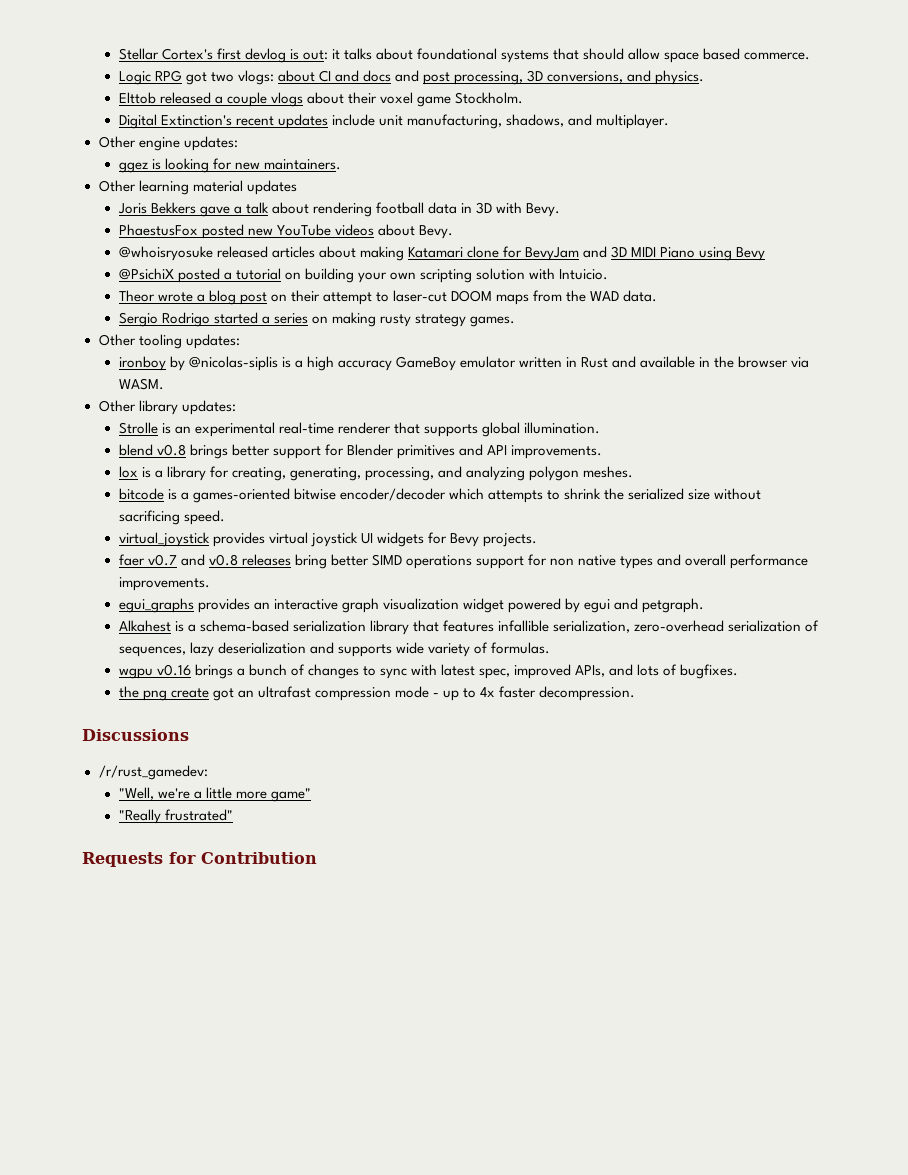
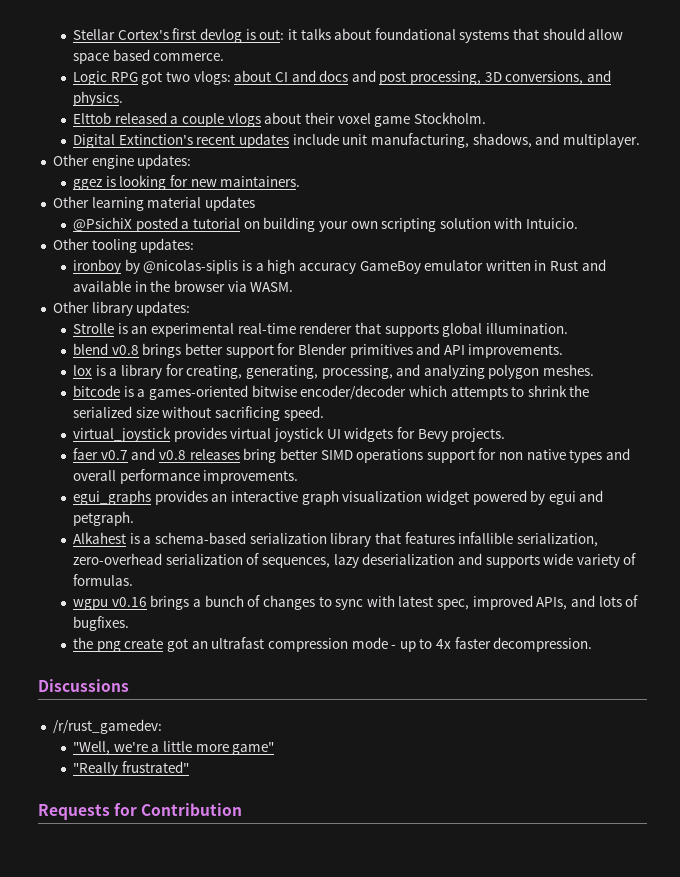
[117,202,561,217] [118,224,453,239] [118,246,766,261] // Joris Bekkers gave a talk about rendering football data in 3D with Bevy. // PhaestusFox posted new YouTube videos about Bevy. // @whoisryosuke released articles about making Katamari clone for BevyJam and 3D MIDI Piano using Bevy -> (255, 203) none
[118,290,658,305] [118,312,515,327] // Theor wrote a blog post on their attempt to laser-cut DOOM maps from the WAD data. // Sergio Rodrigo started a series on making rusty strategy games. -> (579, 223) none

